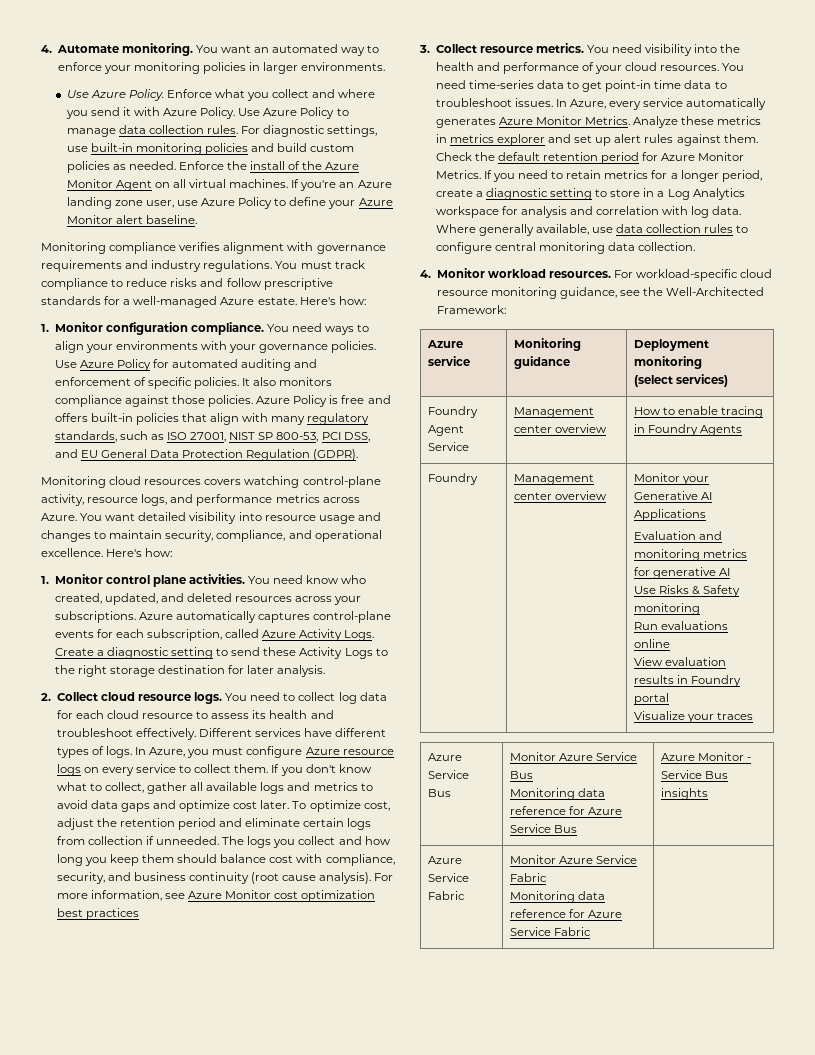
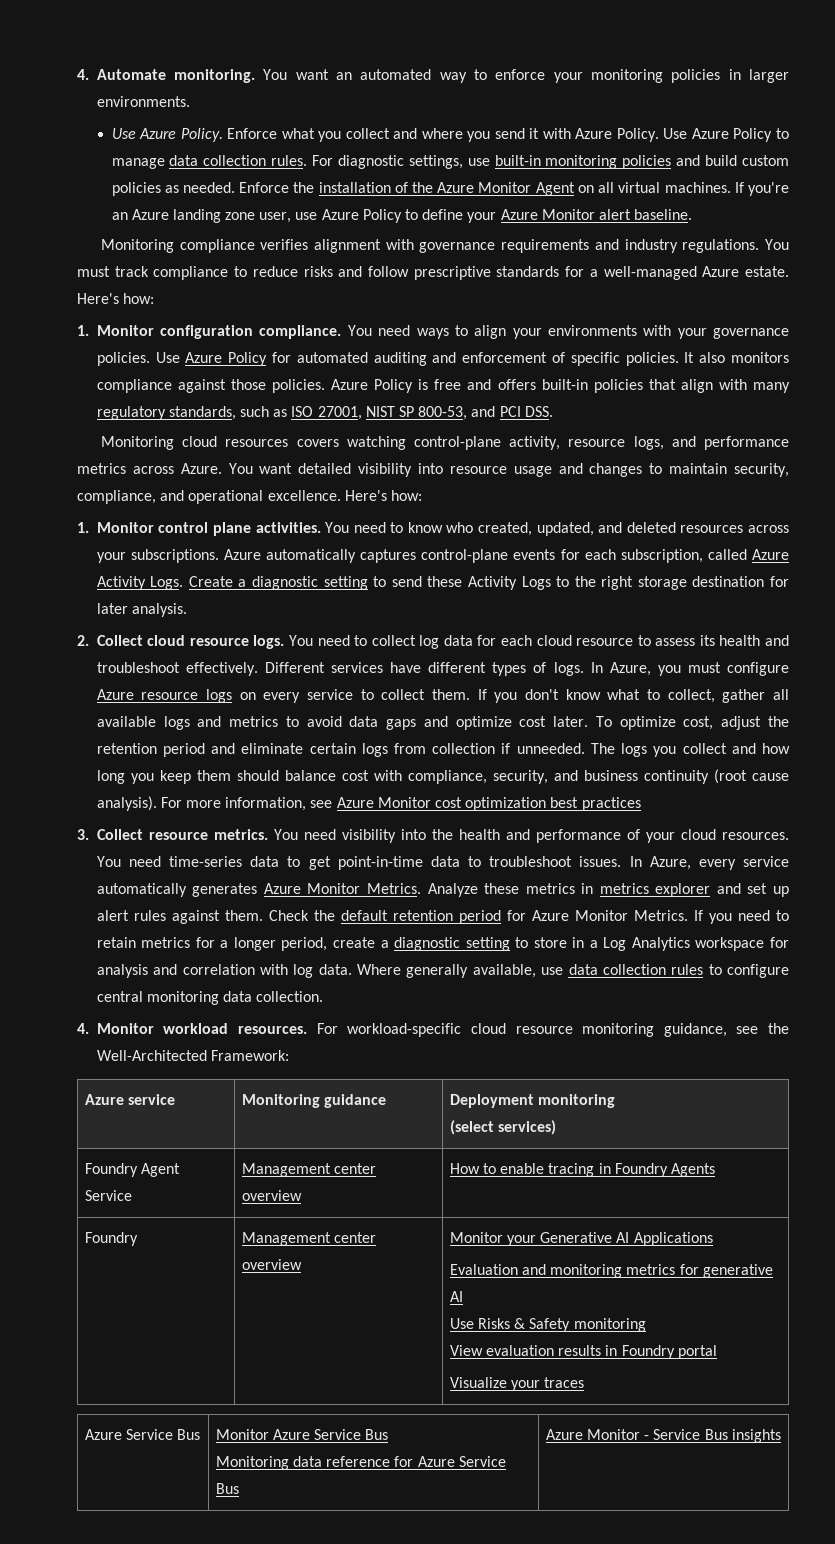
[250,161,286,170] install -> [318,182,391,193] installation
[321,432,370,442] [54,449,359,461] PCI DSS, and EU General Data Protection Regulation (GDPR). -> [471,406,553,417] and PCI DSS.
(304, 579) none -> [390,522,404,533] to
[605,80,682,92] point-in time -> [337,856,423,870] point-in-time
[634,621,729,630] [634,639,671,648] // Run evaluations online -> (646, 1325) none
[428,856,463,864] [428,873,470,882] [428,891,466,900] [510,855,638,864] [510,873,548,882] [510,891,606,903] [510,909,623,918] [510,927,592,936] // Azure Service Fabric | Monitor Azure Service Fabric // Monitoring data reference for Azure Service Fabric | -> (781, 1436) none

